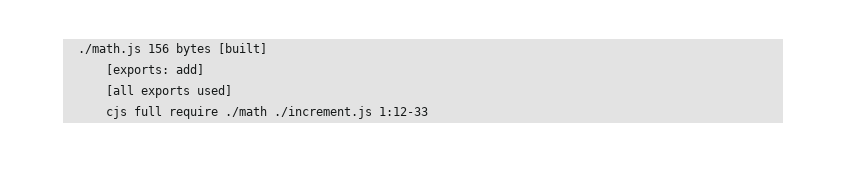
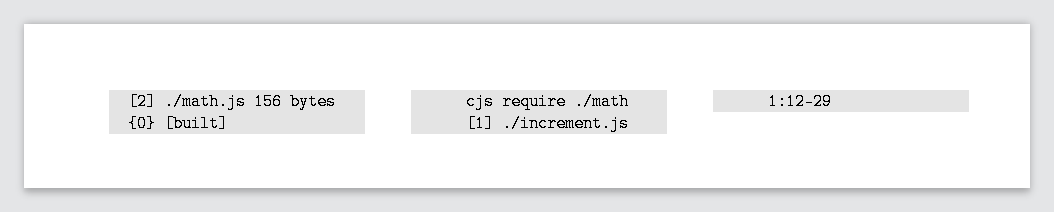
(77, 49) none -> [127,93,156,110] [2]
(211, 49) none -> [127,115,156,132] {0}
[105,64,204,77] [105,85,232,98] // [exports: add] // [all exports used] -> (228, 123) none
[133,106,162,116] full -> (494, 101) none
[273,106,428,119] ./increment.js 1:12-33 -> [465,115,629,132] [767,93,832,110] [1] ./increment.js 1:12-29

